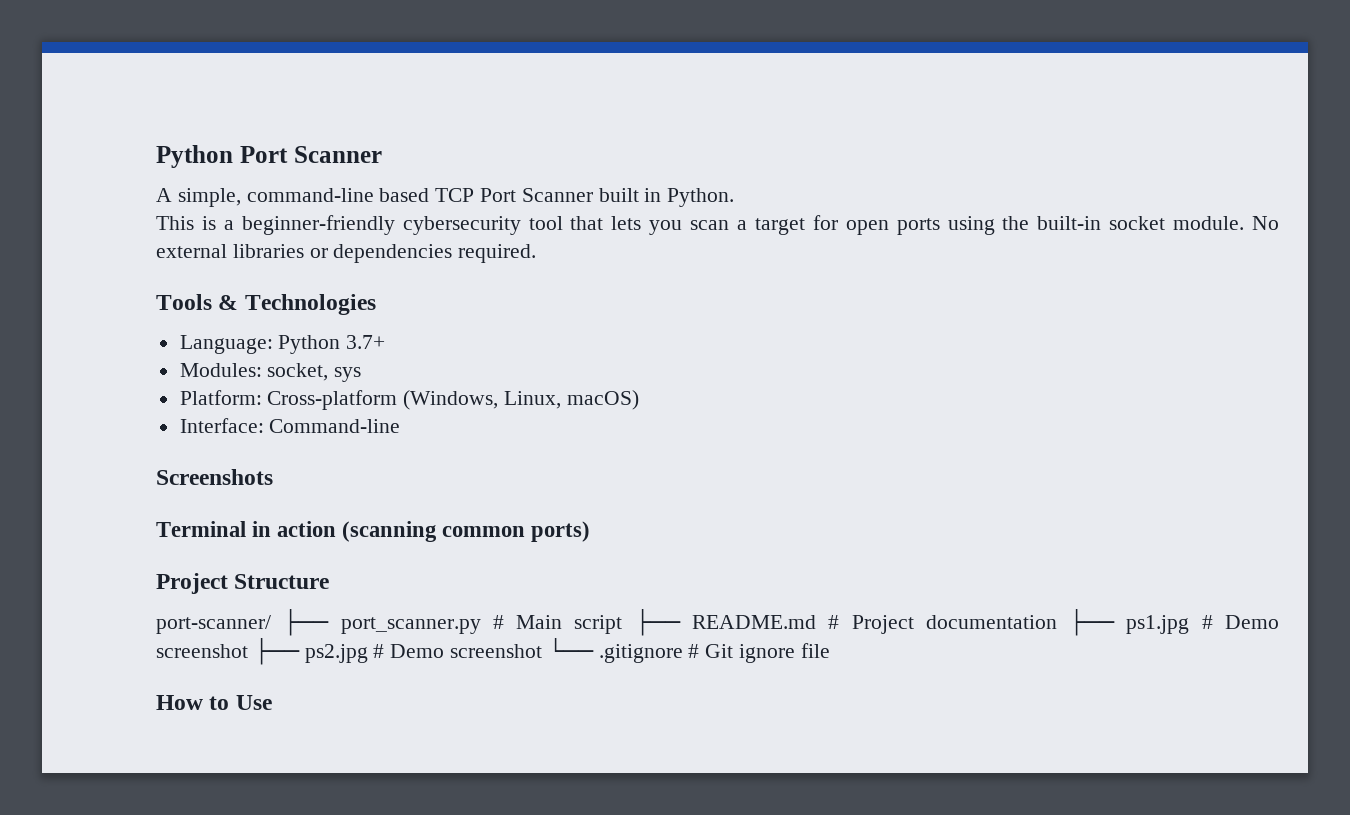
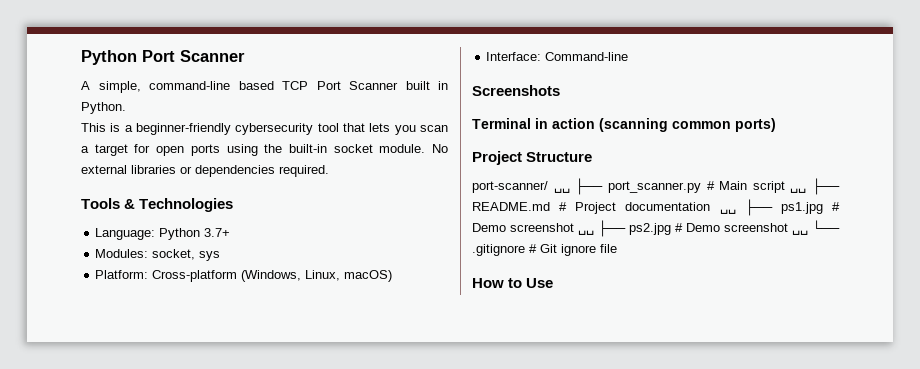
(271, 624) none -> [553,188,570,193] ␣␣
(623, 624) none -> [790,188,807,193] ␣␣
(1057, 622) none -> [719,209,736,214] ␣␣
(248, 651) none -> [578,230,594,235] ␣␣
(543, 651) none -> [792,230,808,235] ␣␣

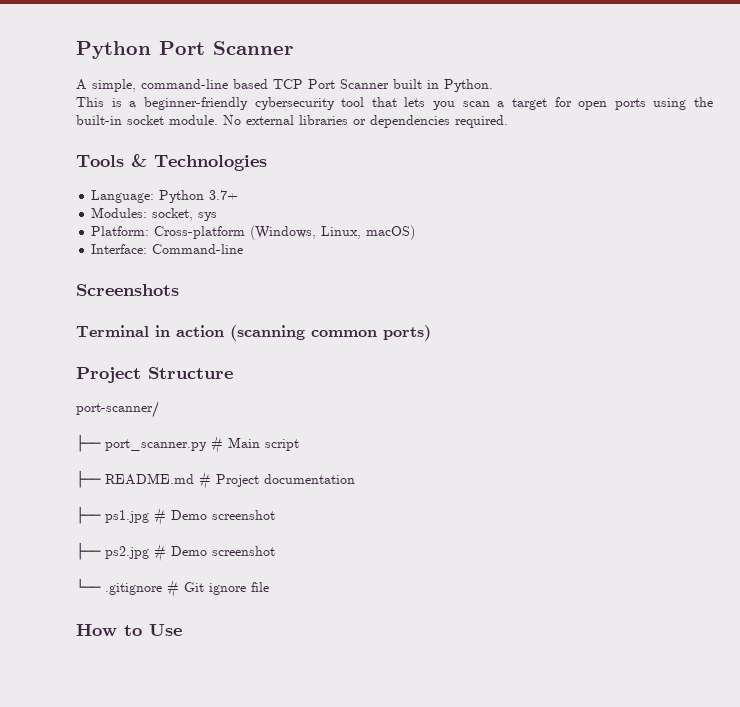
[553,188,570,193] ␣␣ -> (159, 409) //
[790,188,807,193] ␣␣ -> (299, 445) //
[719,209,736,214] ␣␣ -> (355, 479) //
[578,230,594,235] ␣␣ -> (275, 515) //
[792,230,808,235] ␣␣ -> (275, 551) //

